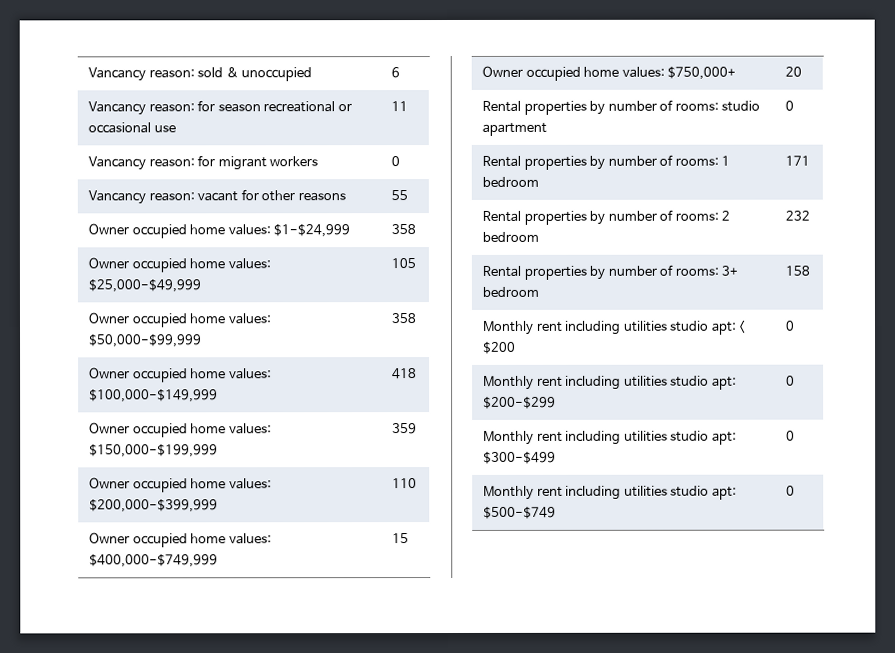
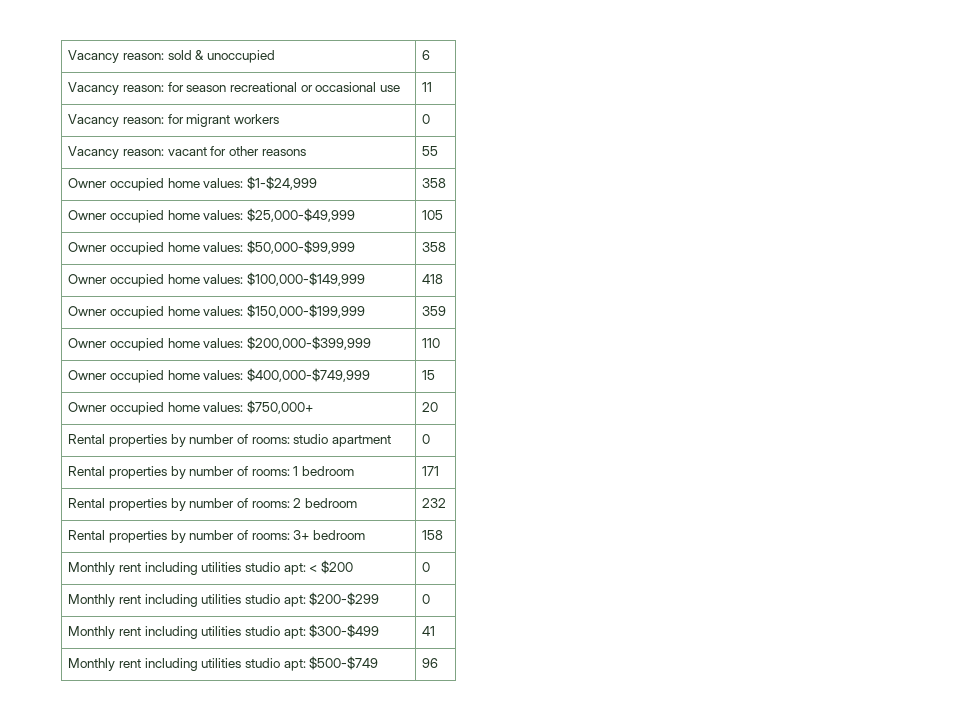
[88,67,147,82] Vancancy -> [68,50,120,63] Vacancy
[88,101,147,116] Vancancy -> [68,82,120,95] Vacancy
[88,156,147,171] Vancancy -> [68,114,120,127] Vacancy
[88,190,147,205] Vancancy -> [68,146,120,159] Vacancy
[786,430,796,441] 0 -> [422,626,436,636] 41
[786,485,796,496] 0 -> [422,658,439,668] 96

